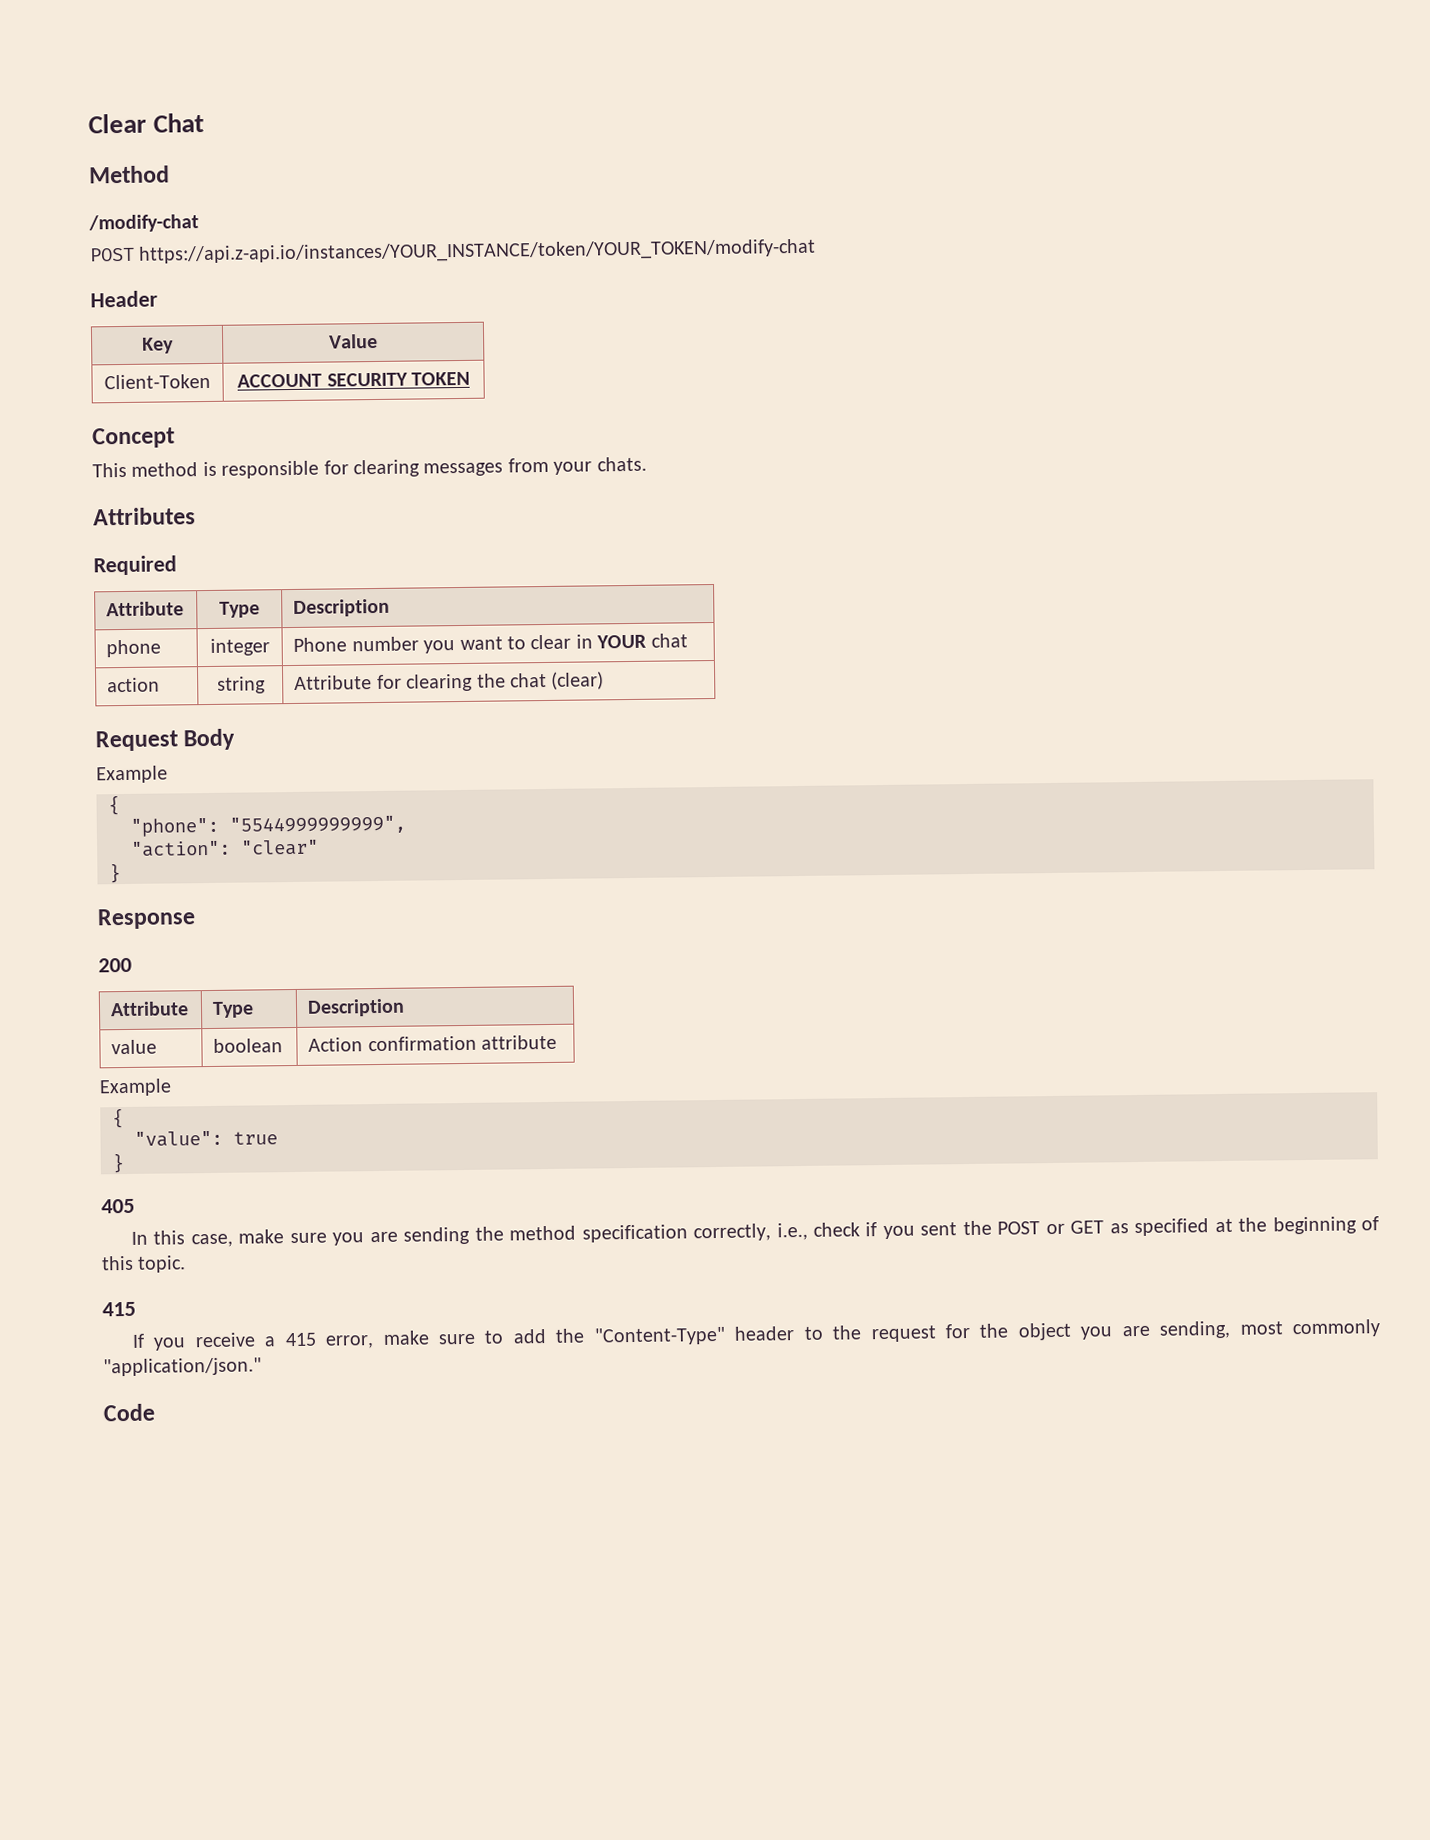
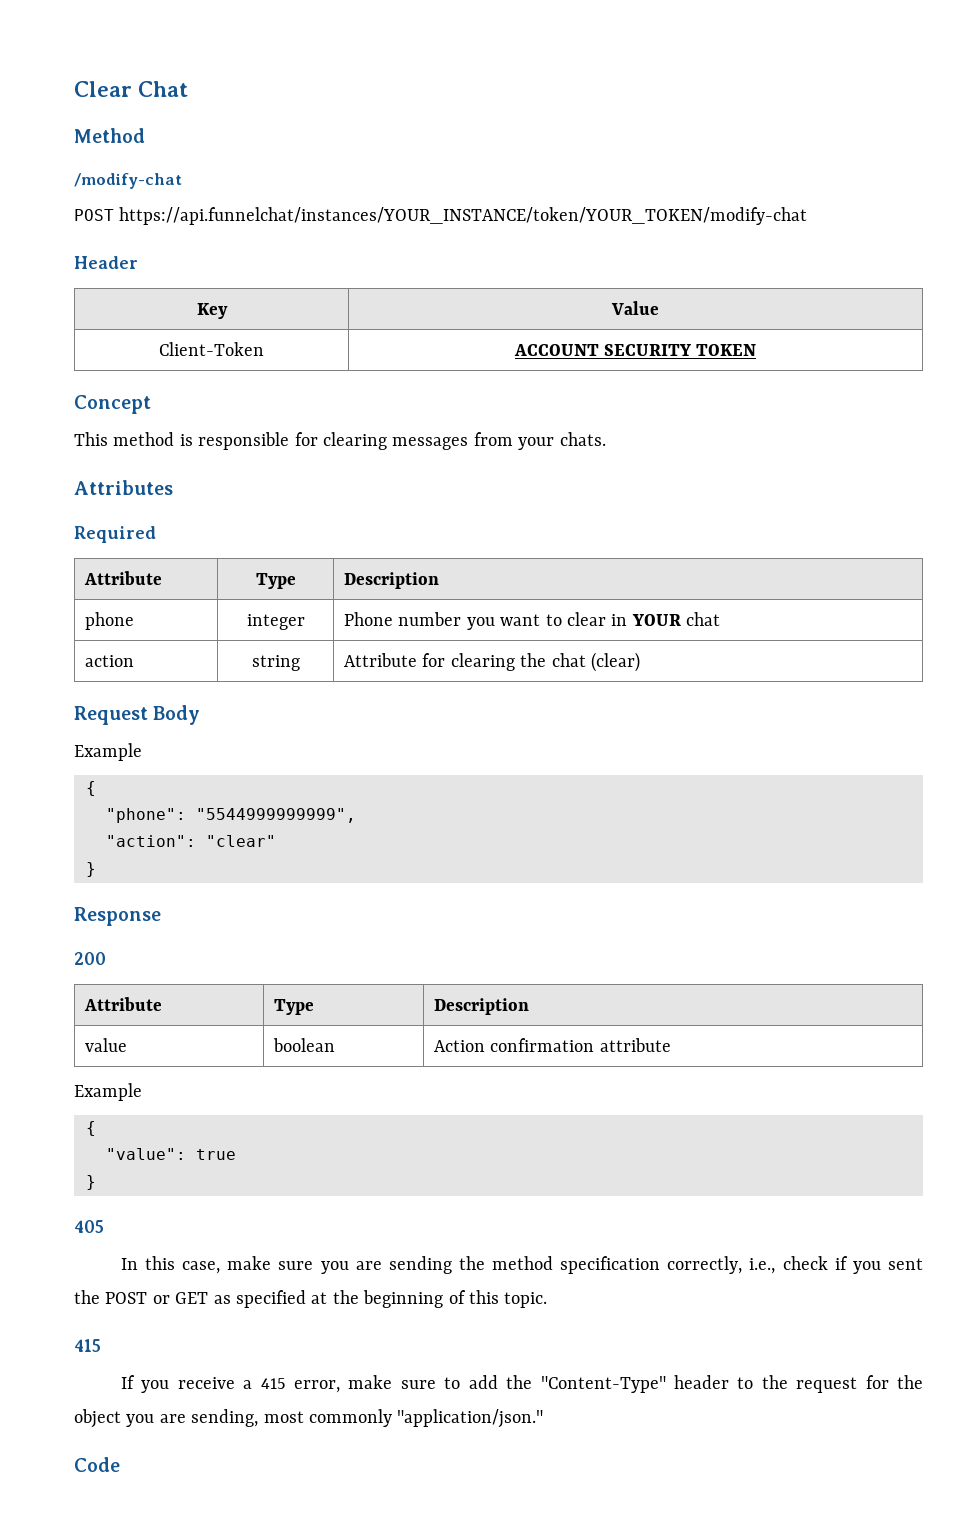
[138,238,817,265] https://api.z-api.io/instances/YOUR_INSTANCE/token/YOUR_TOKEN/modify-chat -> [119,207,808,225] https://api.funnelchat/instances/YOUR_INSTANCE/token/YOUR_TOKEN/modify-chat

